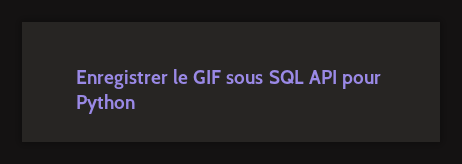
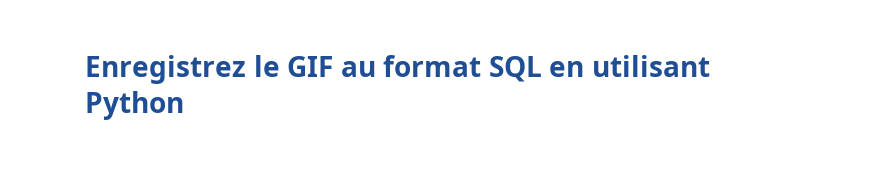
[76,70,168,89] Enregistrer -> [85,55,246,84] Enregistrez
[226,70,381,89] sous SQL API pour -> [340,55,710,82] au format SQL en utilisant

